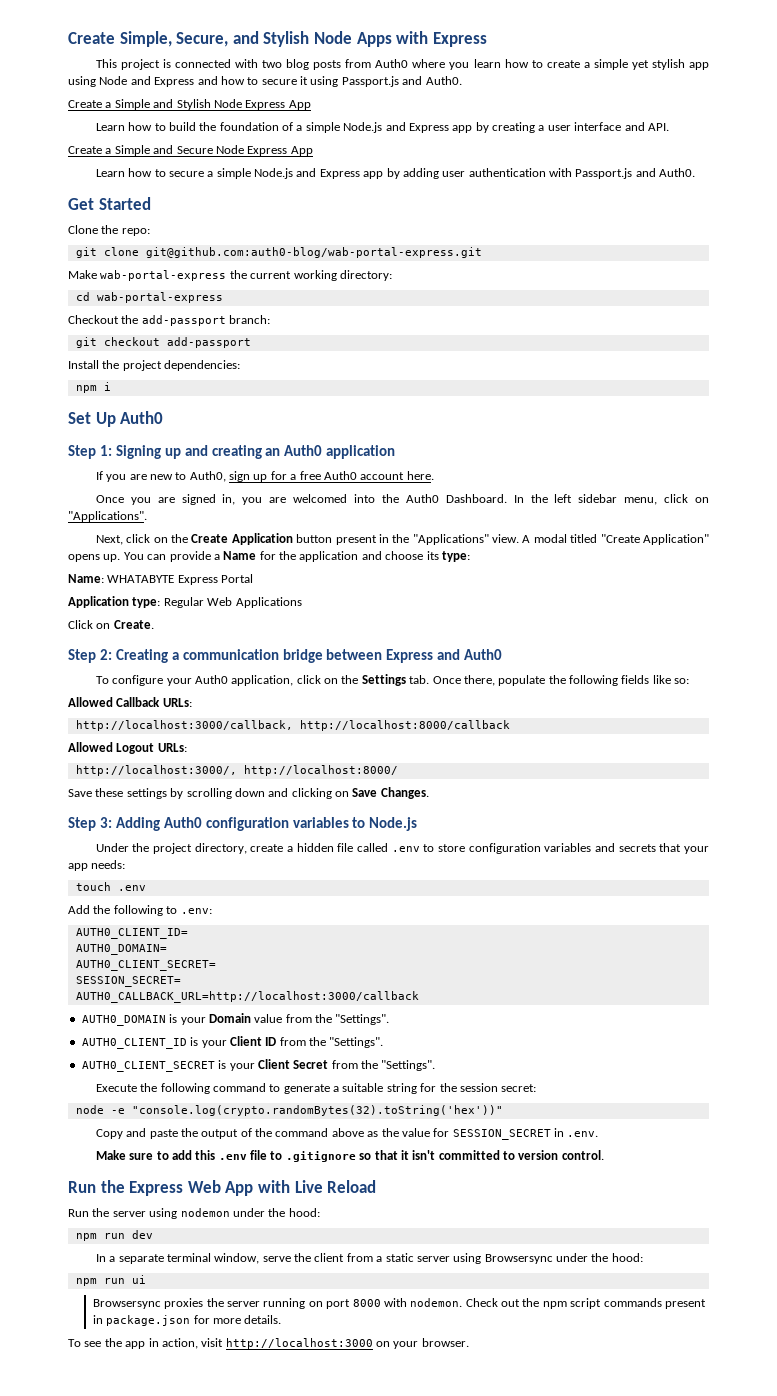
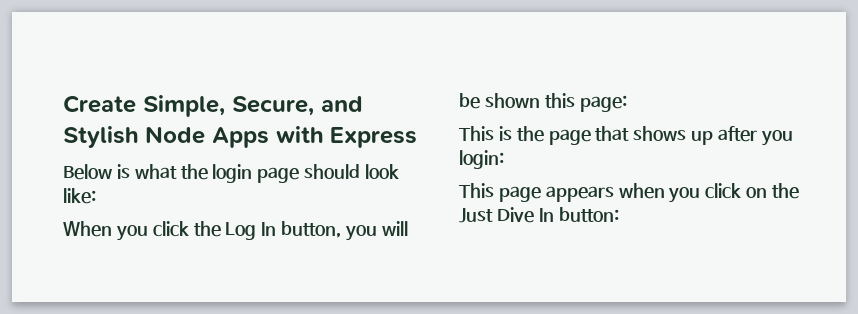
[95,59,710,70] [68,76,462,87] [68,99,311,110] [95,122,669,133] [68,145,313,156] [95,168,696,179] [68,197,151,210] [68,225,150,236] [75,247,482,258] [68,270,392,281] [75,292,223,303] [68,315,271,326] [75,337,251,348] [68,360,241,371] [75,382,111,393] [68,411,164,427] [68,445,396,459] [95,471,434,482] [95,494,709,505] [68,511,147,522] [95,533,709,545] [68,551,470,562] [68,574,254,585] [68,596,302,608] [68,620,154,629] [68,649,503,663] [95,674,690,686] [68,697,192,707] [75,720,510,731] [68,742,187,754] [75,765,398,776] [68,787,429,799] [68,817,418,831] [95,843,710,854] [68,860,126,871] [75,882,146,891] [68,905,212,916] [75,928,188,939] [75,944,167,955] [75,960,216,971] [75,976,181,987] [75,991,419,1003] [81,1013,390,1026] [81,1036,384,1049] [81,1059,436,1072] [95,1083,537,1094] [75,1105,503,1116] [95,1128,599,1140] [95,1150,604,1162] [68,1180,377,1196] [68,1208,320,1219] [75,1230,153,1241] [95,1253,643,1264] [75,1275,146,1286] [92,1298,706,1309] [92,1315,282,1326] [68,1338,469,1349] This project is connected with two blog posts from Auth0 where you learn how to create a simple yet stylish app using Node and Express and how to secure it using Passport.js and Auth0. // Create a Simple and Stylish Node Express App // Learn how to build the foundation of a simple Node.js and Express app by creating a user interface and API. // Create a Simple and Secure Node Express App // Learn how to secure a simple Node.js and Express app by adding user authentication with Passport.js and Auth0. // Get Started // Clone the repo: // git clone git@github.com:auth0-blog/wab-portal-express.git // Make wab-portal-express the current working directory: // cd wab-portal-express // Checkout the add-passport branch: // git checkout add-passport // Install the project dependencies: // npm i // Set Up Auth0 // Step 1: Signing up and creating an Auth0 application // If you are new to Auth0, sign up for a free Auth0 account here. // Once you are signed in, you are welcomed into the Auth0 Dashboard. In the left sidebar menu, click on "Applications". // Next, click on the Create Application button present in the "Applications" view. A modal titled "Create Application" opens up. You can provide a Name for the application and choose its type: // Name: WHATABYTE Express Portal // Application type: Regular Web Applications // Click on Create. // Step 2: Creating a communication bridge between Express and Auth0 // To configure your Auth0 application, click on the Settings tab. Once there, populate the following fields like so: // Allowed Callback URLs: // http://localhost:3000/callback, http://localhost:8000/callback // Allowed Logout URLs: // http://localhost:3000/, http://localhost:8000/ // Save these settings by scrolling down and clicking on Save Changes. // Step 3: Adding Auth0 configuration variables to Node.js // Under the project directory, create a hidden file called .env to store configuration variables and secrets that your app needs: // touch .env // Add the following to .env: // AUTH0_CLIENT_ID= // AUTH0_DOMAIN= // AUTH0_CLIENT_SECRET= // SESSION_SECRET= // AUTH0_CALLBACK_URL=http://localhost:3000/callback // AUTH0_DOMAIN is your Domain value from the "Settings". // AUTH0_CLIENT_ID is your Client ID from the "Settings". // AUTH0_CLIENT_SECRET is your Client Secret from the "Settings". // Execute the following command to generate a suitable string for the session secret: // node -e "console.log(crypto.randomBytes(32).toString('hex'))" // Copy and paste the output of the command above as the value for SESSION_SECRET in .env. // Make sure to add this .env file to .gitignore so that it isn't committed to version control. // Run the Express Web App with Live Reload // Run the server using nodemon under the hood: // npm run dev // In a separate terminal window, serve the client from a static server using Browsersync under the hood: // npm run ui // Browsersync proxies the server running on port 8000 with nodemon. Check out the npm script commands present in package.json for more details. // To see the app in action, visit http://localhost:3000 on your browser. -> [63,164,400,183] [63,188,96,204] [63,221,408,241] [459,93,627,112] [459,126,793,146] [459,150,504,169] [459,183,800,203] [459,207,619,223] Below is what the login page should look like: // When you click the Log In button, you will be shown this page: // This is the page that shows up after you login: // This page appears when you click on the Just Dive In button:

